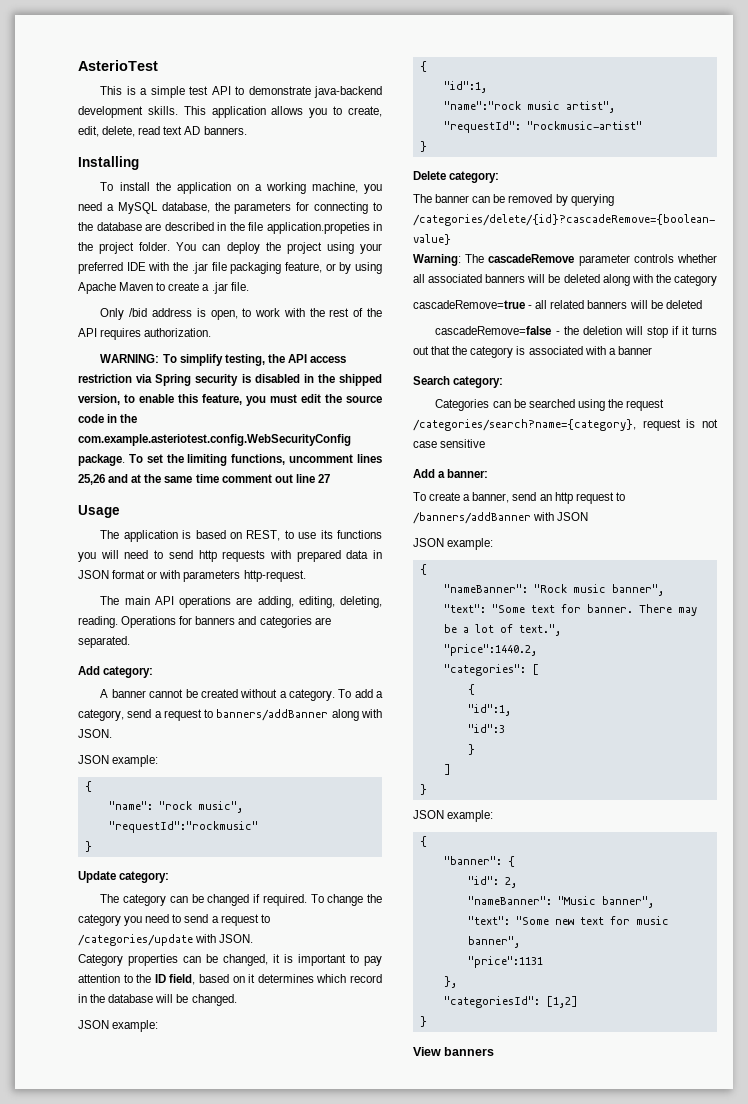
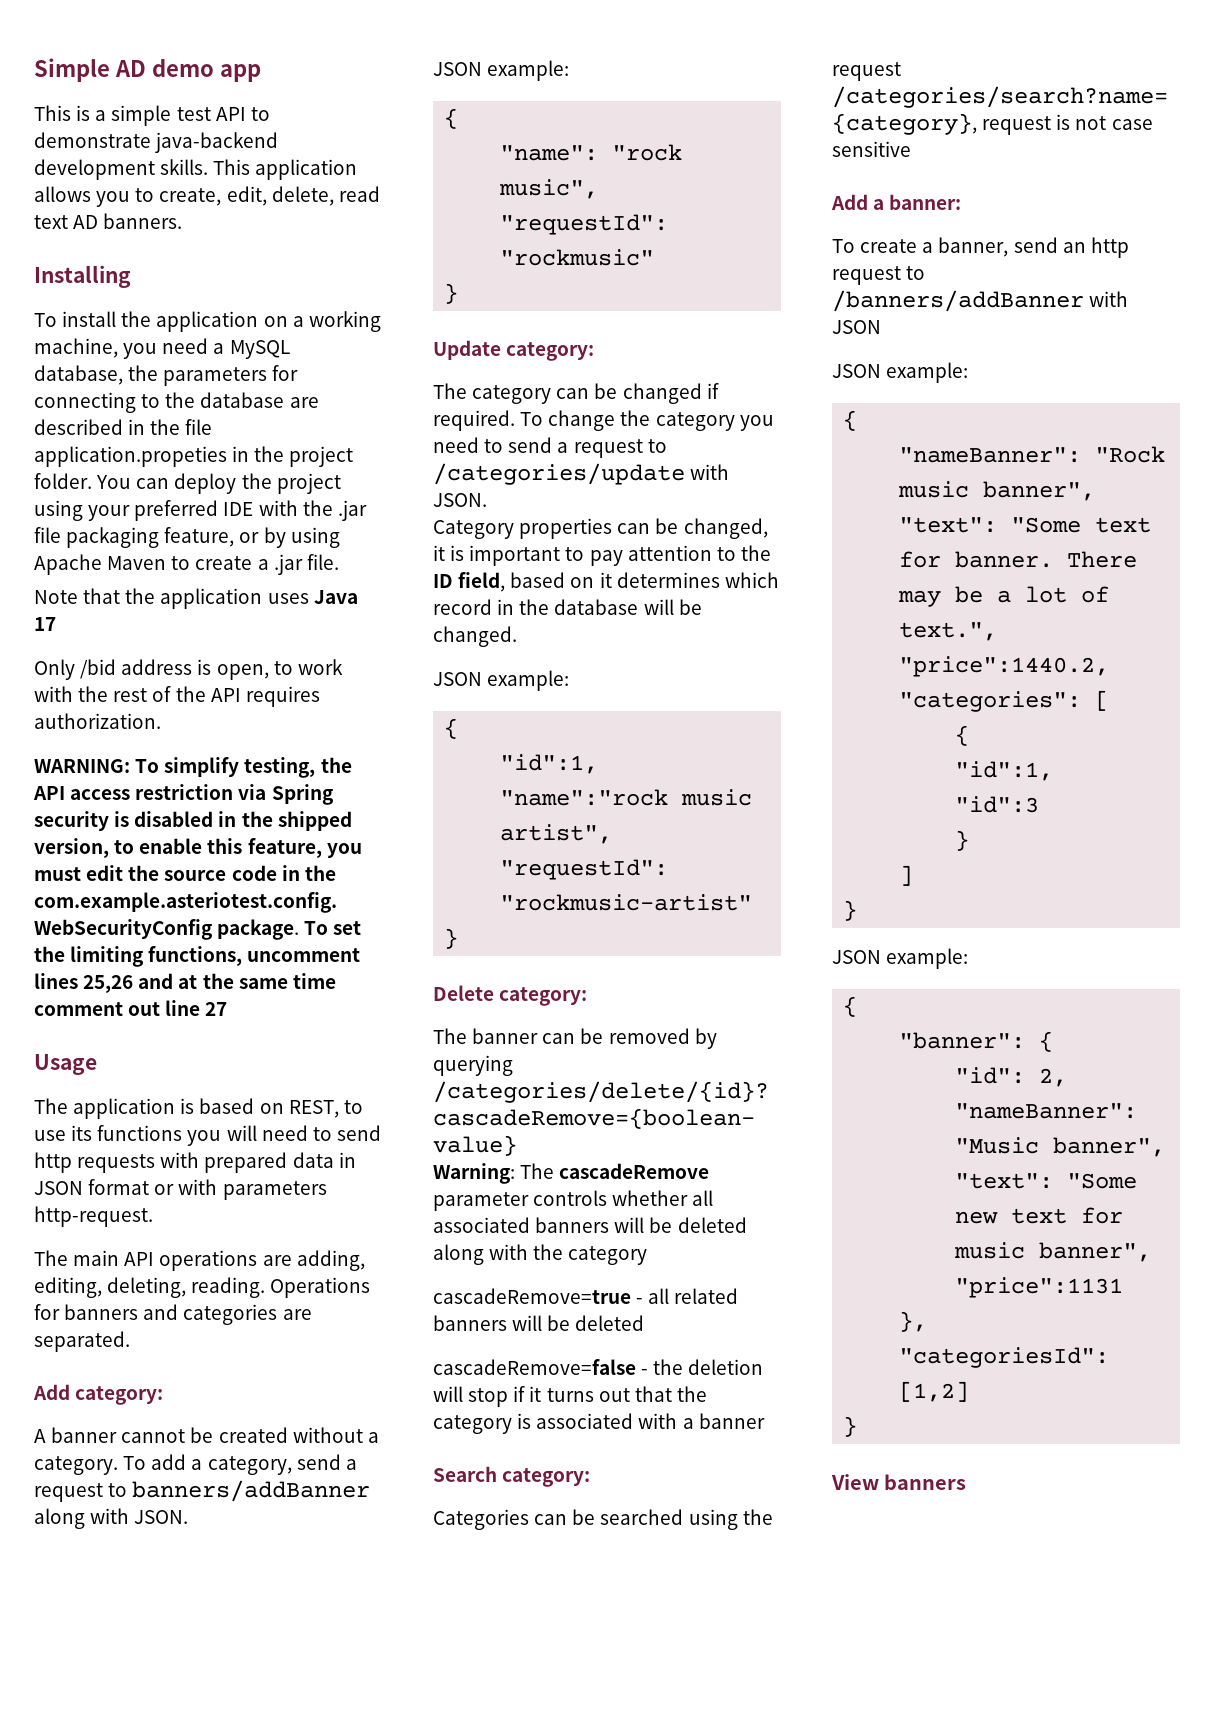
[78,60,158,71] AsterioTest -> [34,58,261,82] Simple AD demo app
(249, 286) none -> [34,588,358,609] [34,617,56,631] // Note that the application uses Java 17

